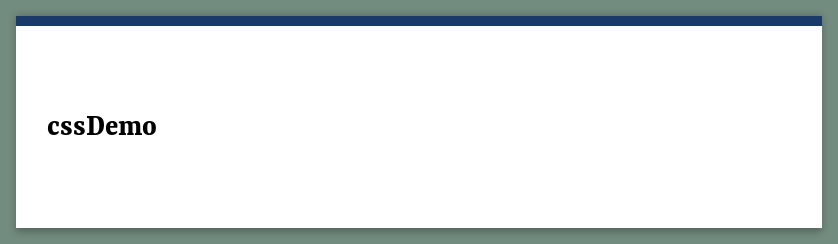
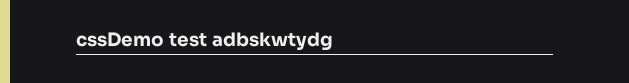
(157, 125) none -> [168,32,333,51] test adbskwtydg

